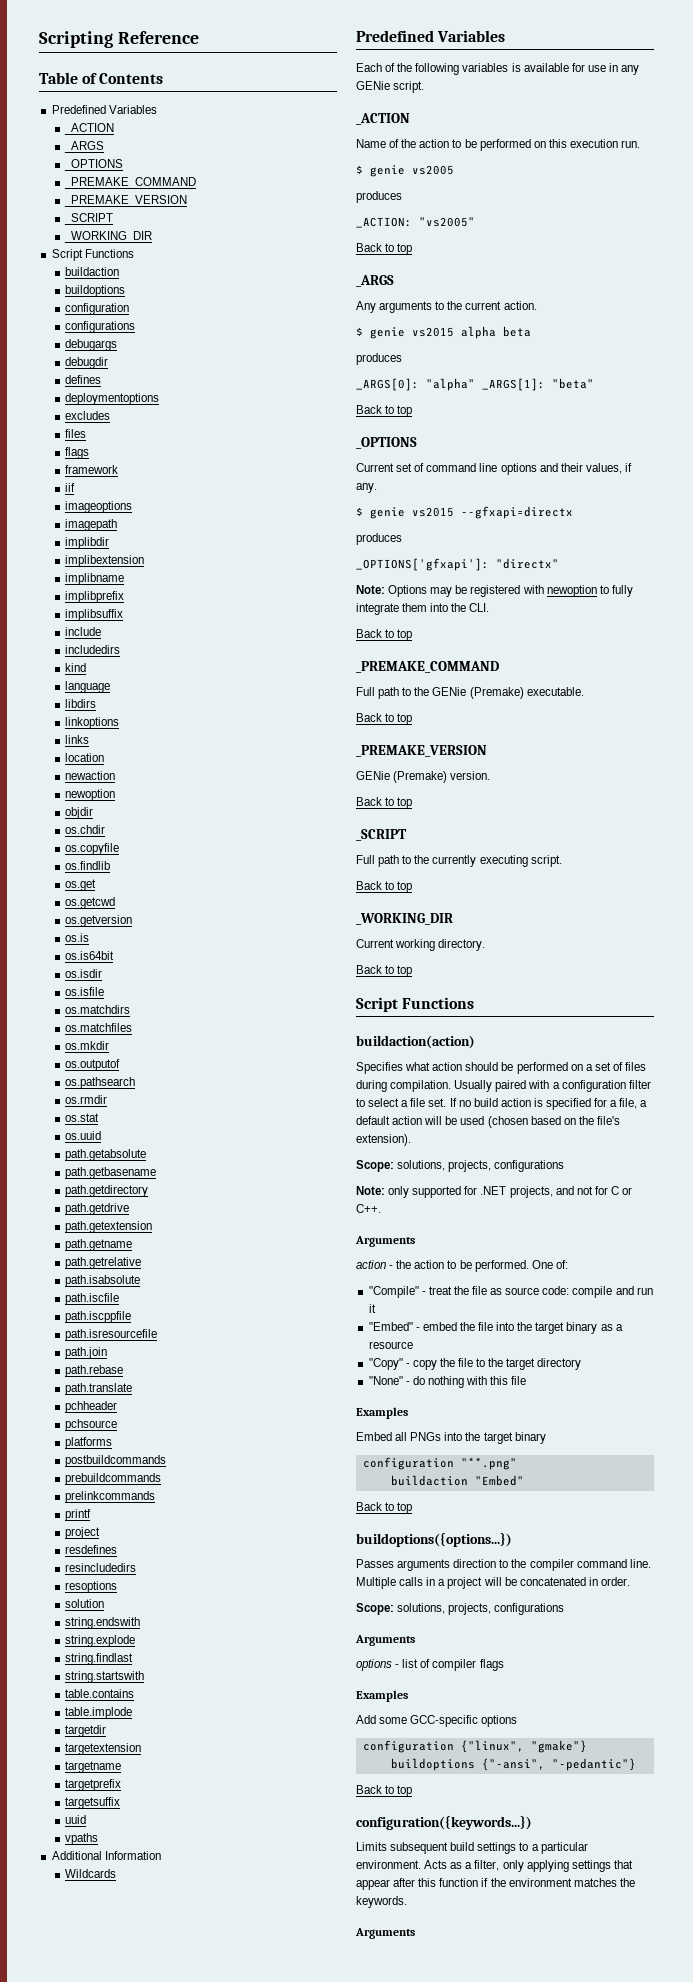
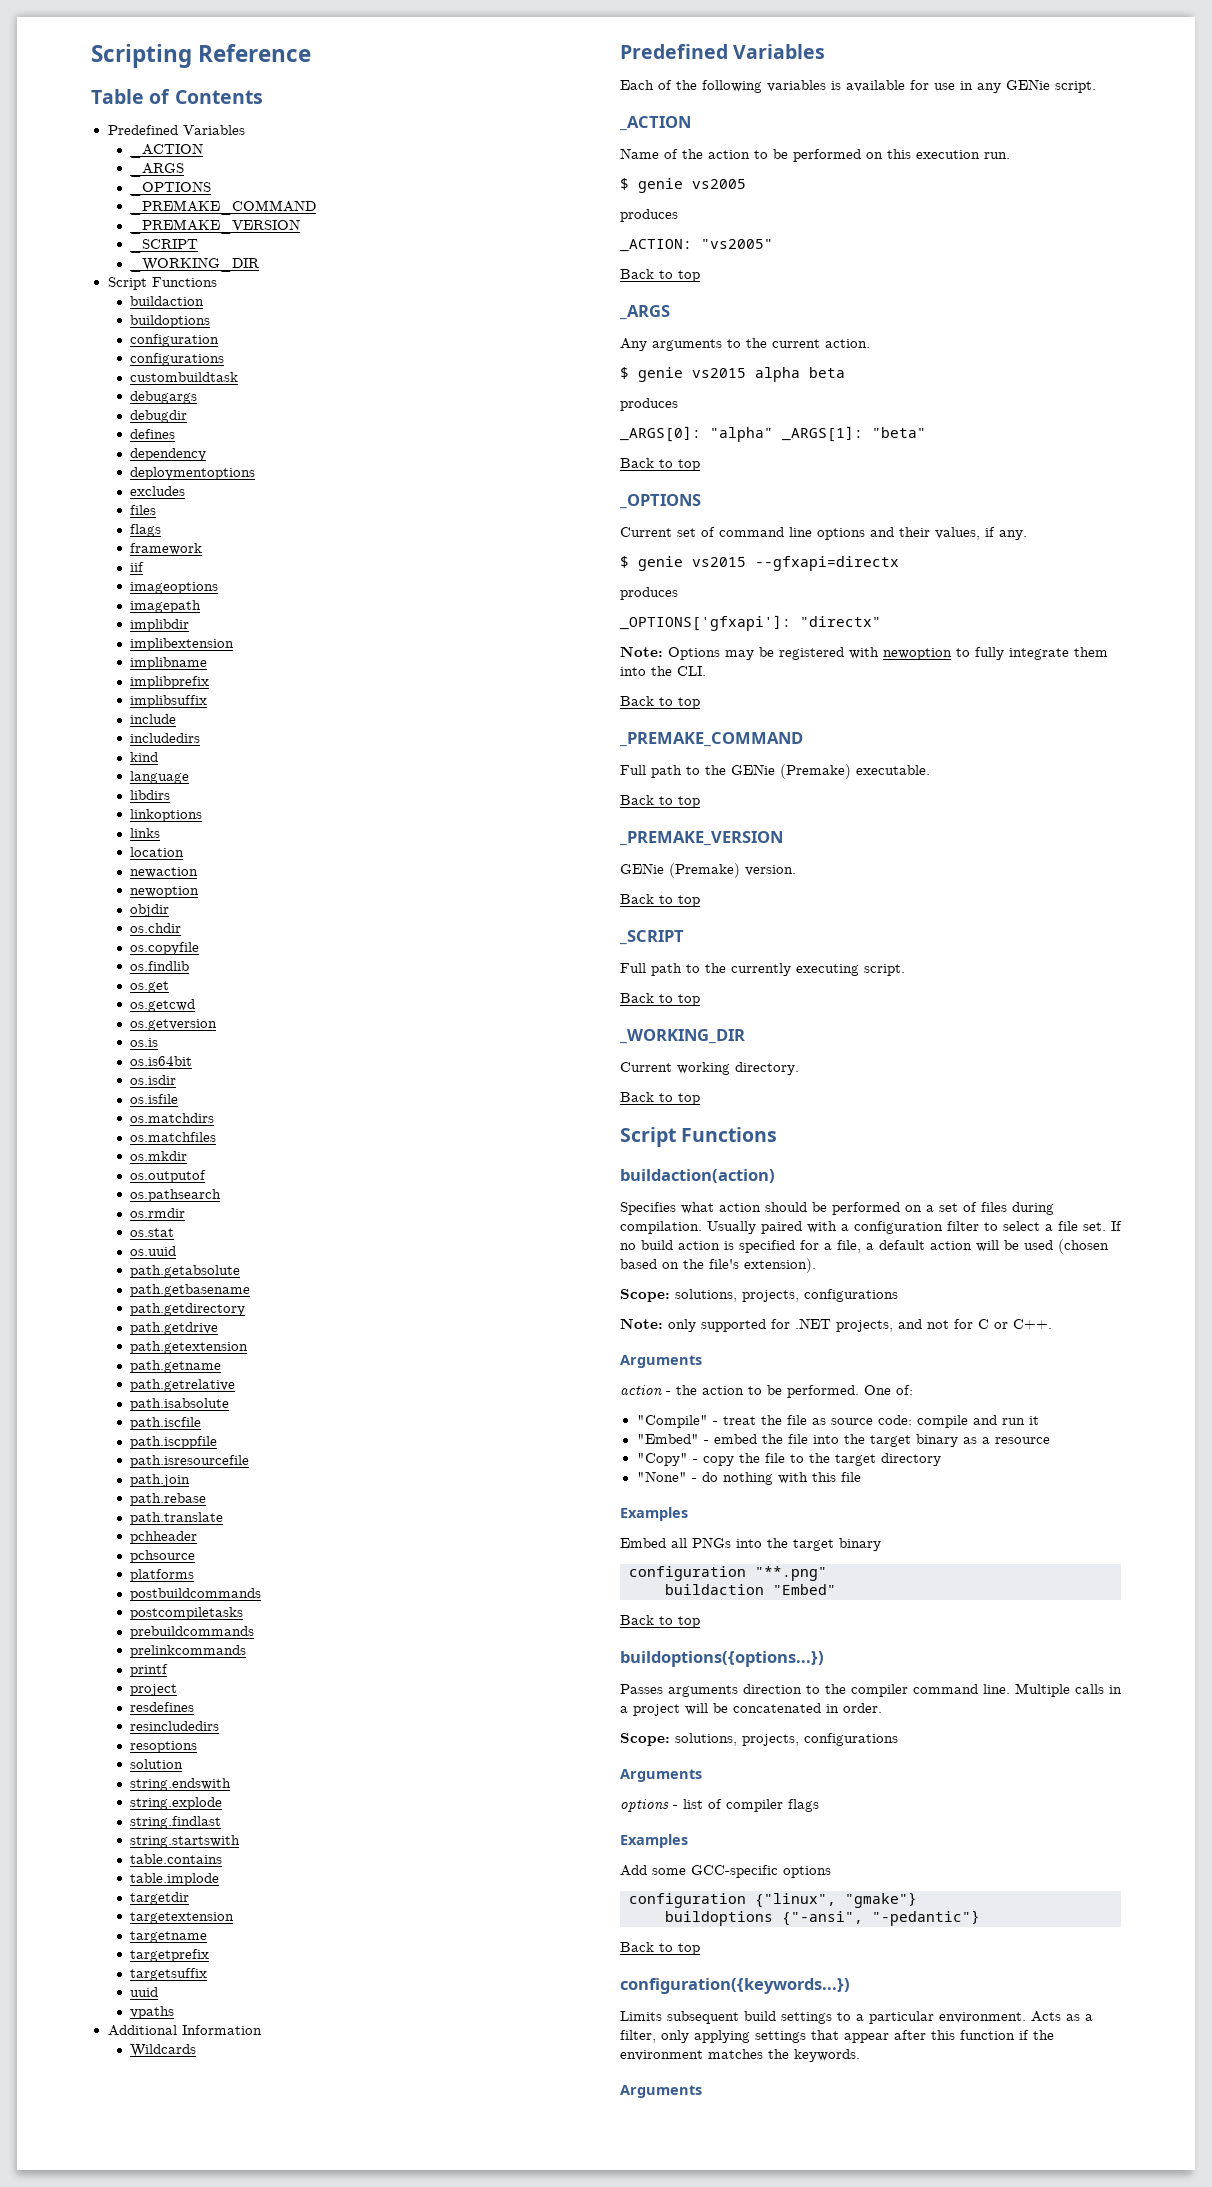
(135, 327) none -> [130,372,239,382] // custombuildtask
(101, 379) none -> [130,448,207,461] // dependency
(166, 1461) none -> [130,1607,244,1620] // postcompiletasks

